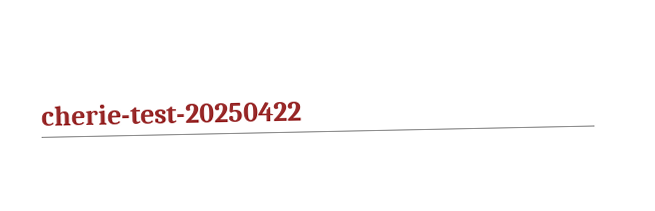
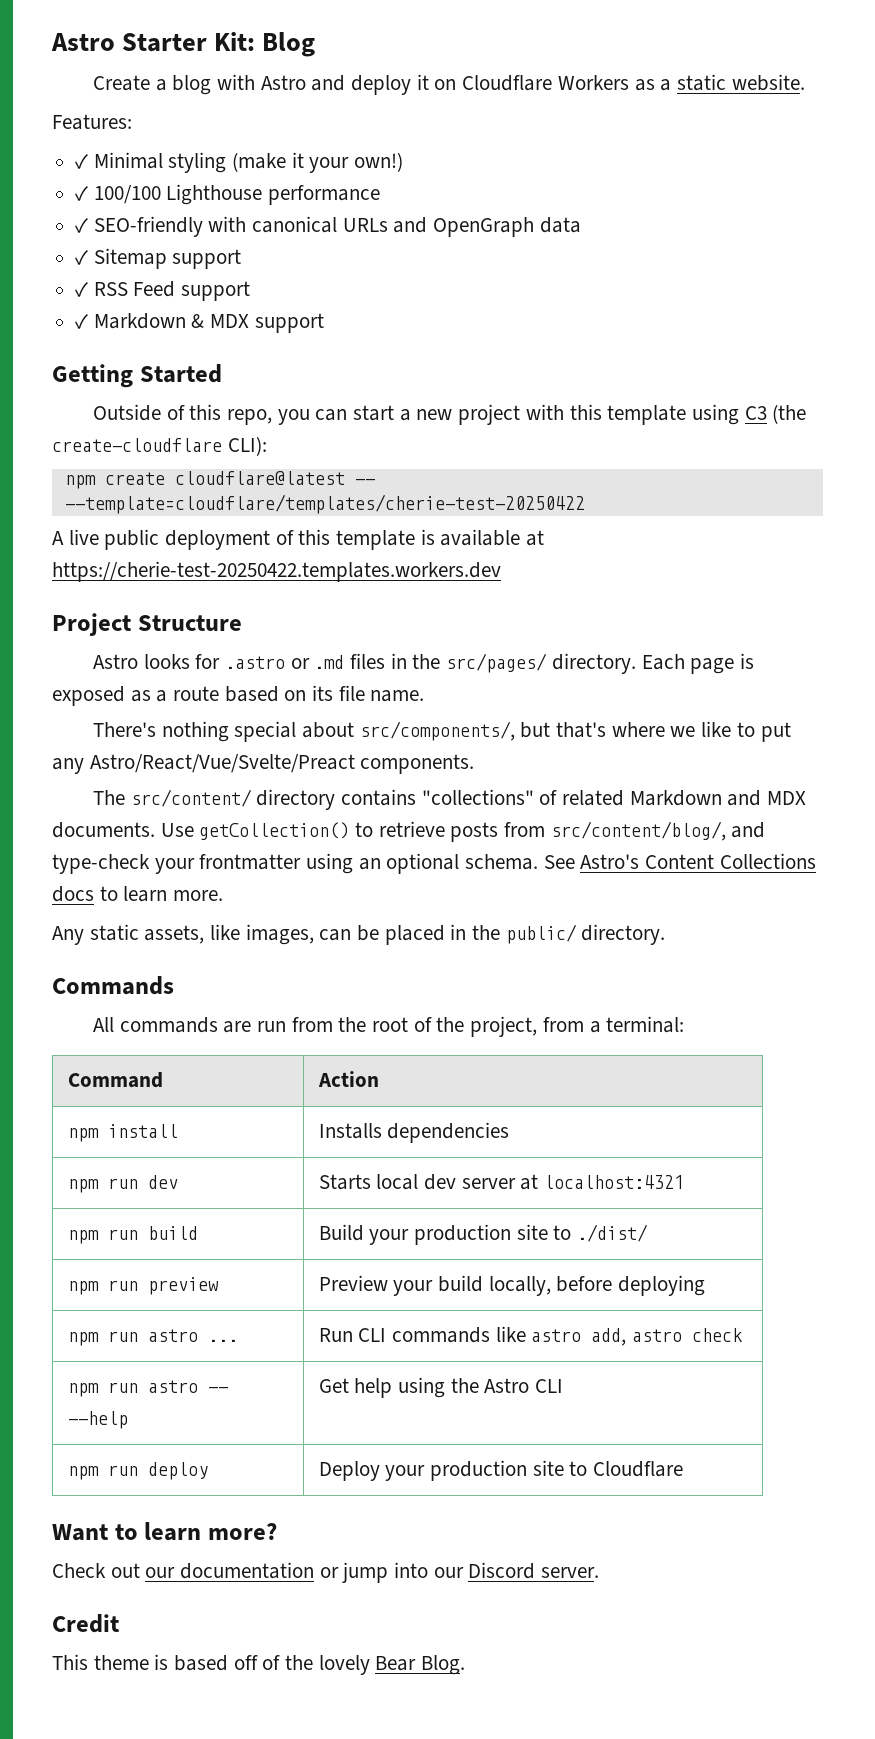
[40,100,302,126] cherie-test-20250422 -> [51,32,316,57] [93,74,805,95] [52,114,132,130] [75,152,404,173] [75,184,381,205] [75,216,581,237] [75,248,242,269] [75,281,251,301] [75,313,324,333] [52,364,222,388] [93,404,807,425] [52,436,267,456] [64,471,375,489] [64,494,585,514] [52,529,545,550] [52,561,501,582] [52,613,242,636] [93,653,754,674] [52,685,425,706] [93,721,791,742] [52,754,475,774] [93,789,807,810] [52,821,766,842] [52,853,816,874] [52,886,224,902] [52,924,666,945] [52,976,174,995] [93,1016,685,1037] [67,1072,163,1088] [317,1071,379,1087] [67,1124,178,1142] [318,1122,510,1143] [67,1175,178,1193] [318,1174,685,1190] [67,1226,198,1244] [318,1224,649,1245] [67,1277,219,1295] [318,1275,706,1296] [67,1329,238,1346] [318,1326,744,1346] [67,1380,228,1397] [67,1411,128,1429] [318,1377,564,1398] [67,1462,208,1480] [318,1460,684,1481] [52,1522,277,1541] [52,1562,600,1583] [52,1614,119,1633] [52,1654,466,1675] Astro Starter Kit: Blog // Create a blog with Astro and deploy it on Cloudflare Workers as a static website. // Features: // ✓ Minimal styling (make it your own!) // ✓ 100/100 Lighthouse performance // ✓ SEO-friendly with canonical URLs and OpenGraph data // ✓ Sitemap support // ✓ RSS Feed support // ✓ Markdown & MDX support // Getting Started // Outside of this repo, you can start a new project with this template using C3 (the create-cloudflare CLI): // npm create cloudflare@latest -- --template=cloudflare/templates/cherie-test-20250422 // A live public deployment of this template is available at https://cherie-test-20250422.templates.workers.dev // Project Structure // Astro looks for .astro or .md files in the src/pages/ directory. Each page is exposed as a route based on its file name. // There's nothing special about src/components/, but that's where we like to put any Astro/React/Vue/Svelte/Preact components. // The src/content/ directory contains "collections" of related Markdown and MDX documents. Use getCollection() to retrieve posts from src/content/blog/, and type-check your frontmatter using an optional schema. See Astro's Content Collections docs to learn more. // Any static assets, like images, can be placed in the public/ directory. // Commands // All commands are run from the root of the project, from a terminal: // Command | Action // npm install | Installs dependencies // npm run dev | Starts local dev server at localhost:4321 // npm run build | Build your production site to ./dist/ // npm run preview | Preview your build locally, before deploying // npm run astro ... | Run CLI commands like astro add, astro check // npm run astro -- --help | Get help using the Astro CLI // npm run deploy | Deploy your production site to Cloudflare // Want to learn more? // Check out our documentation or jump into our Discord server. // Credit // This theme is based off of the lovely Bear Blog.

